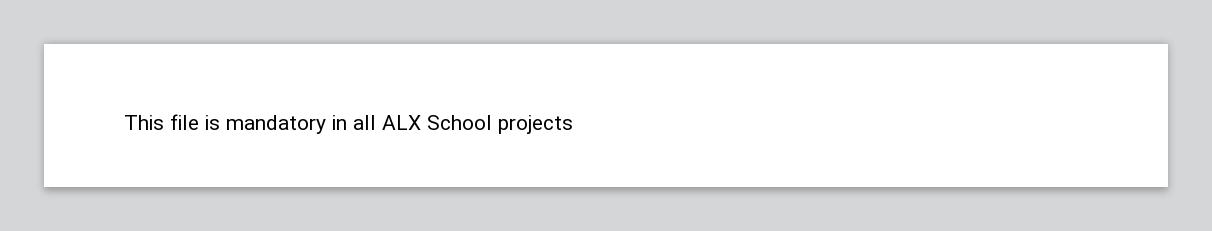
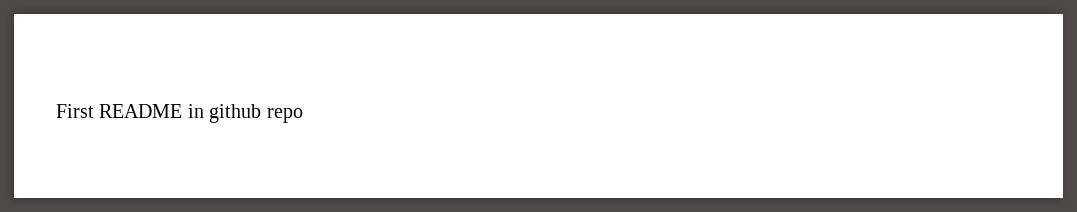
[124,114,573,134] This file is mandatory in all ALX School projects -> [56,104,303,123] First README in github repo

